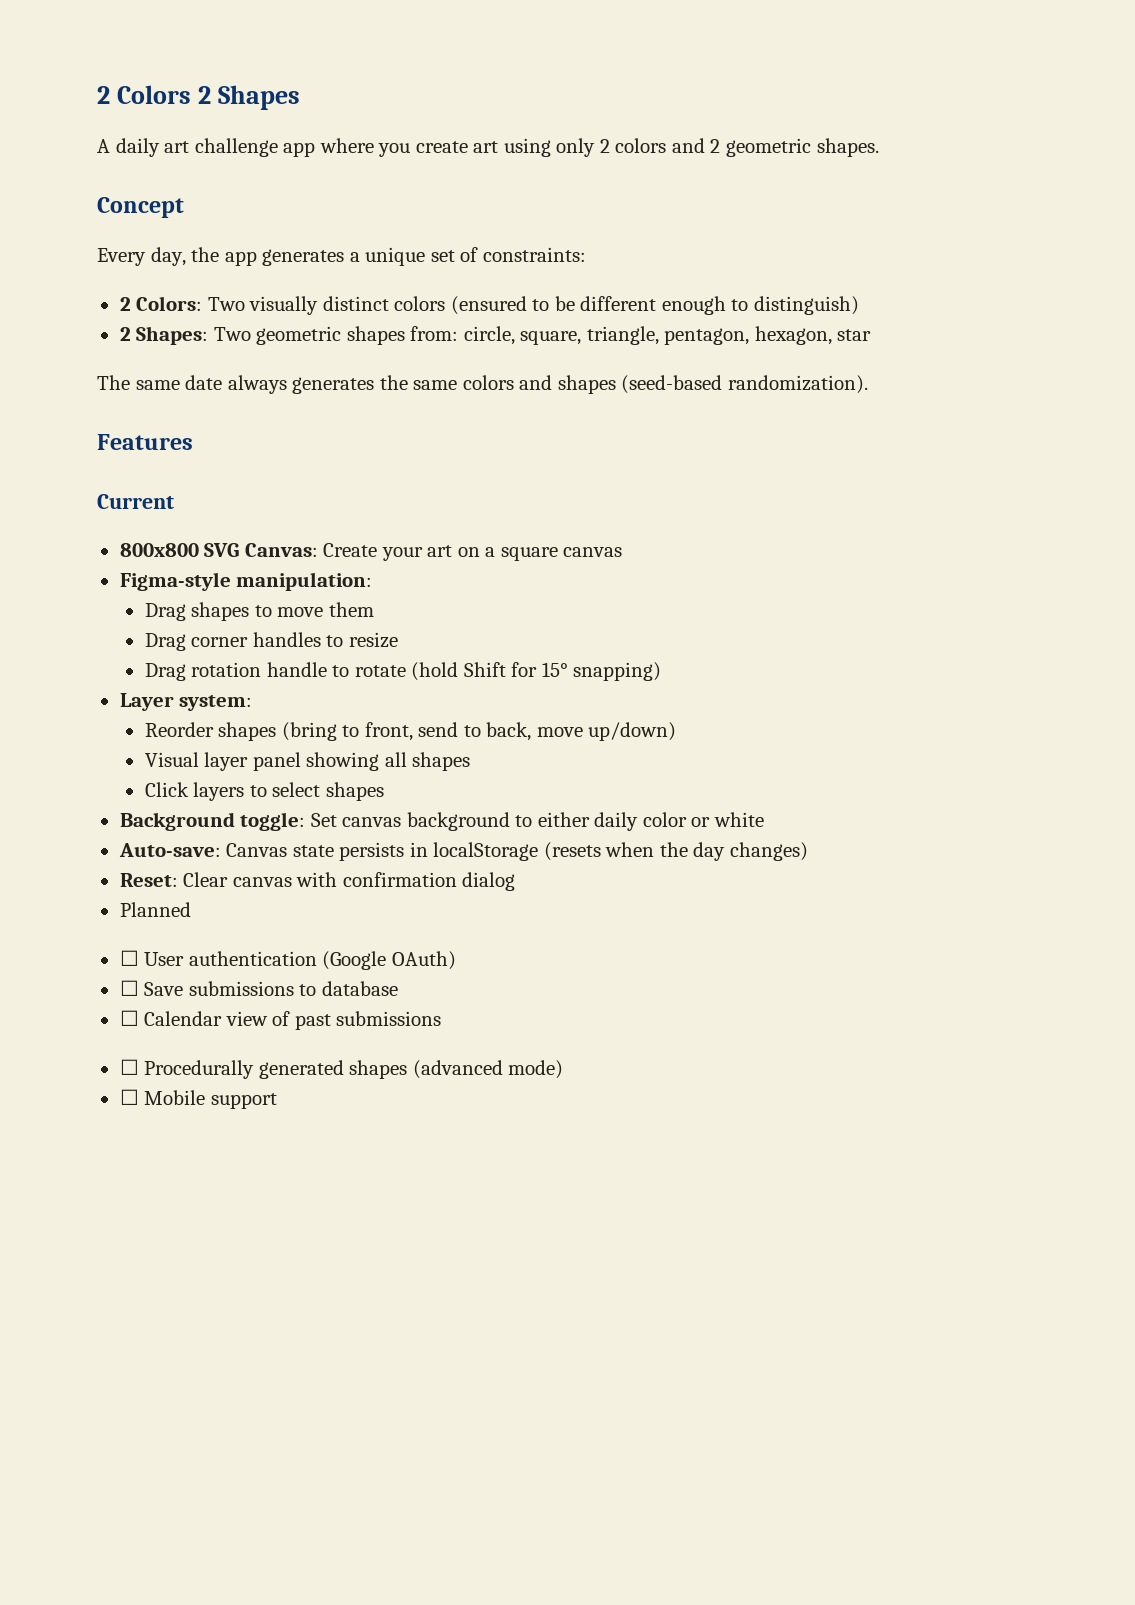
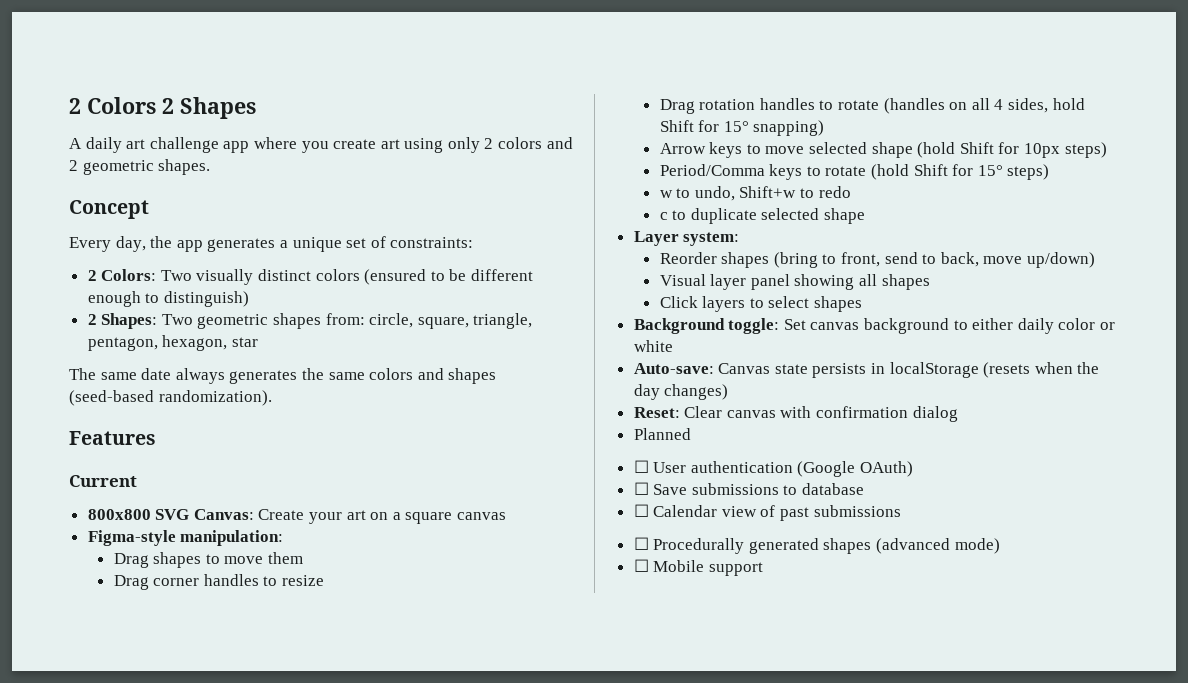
[266,662,327,677] handle -> [759,98,1085,114] [659,120,825,136] [659,142,1107,158] [659,164,803,180] handles to rotate (handles on all 4 sides, hold Shift for 15° snapping) // Arrow keys to move selected shape (hold Shift for 10px steps) // Period/Comma keys
[573,662,662,681] snapping) -> [1007,164,1050,180] [659,186,851,201] [659,208,865,224] steps) // w to undo, Shift+w to redo // c to duplicate selected shape

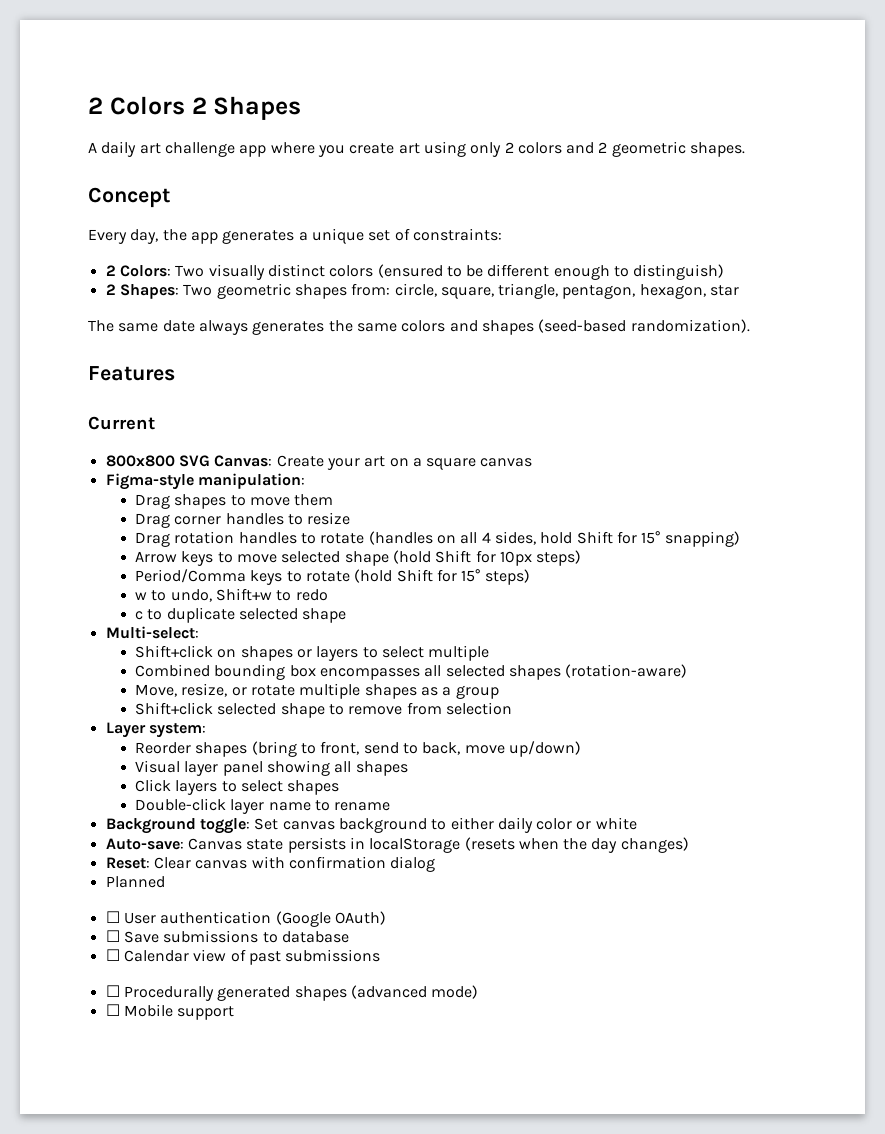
(865, 216) none -> [105,626,199,639] [135,645,490,661] [135,664,688,680] [135,683,499,699] [135,702,512,718] // Multi-select: // Shift+click on shapes or layers to select multiple // Combined bounding box encompasses all selected shapes (rotation-aware) // Move, resize, or rotate multiple shapes as a group // Shift+click selected shape to remove from selection
(862, 304) none -> [135,798,391,814] // Double-click layer name to rename

